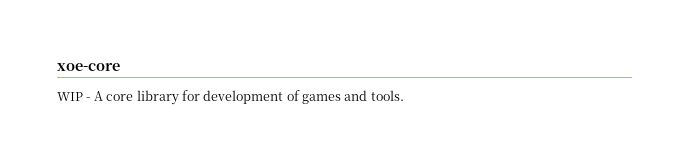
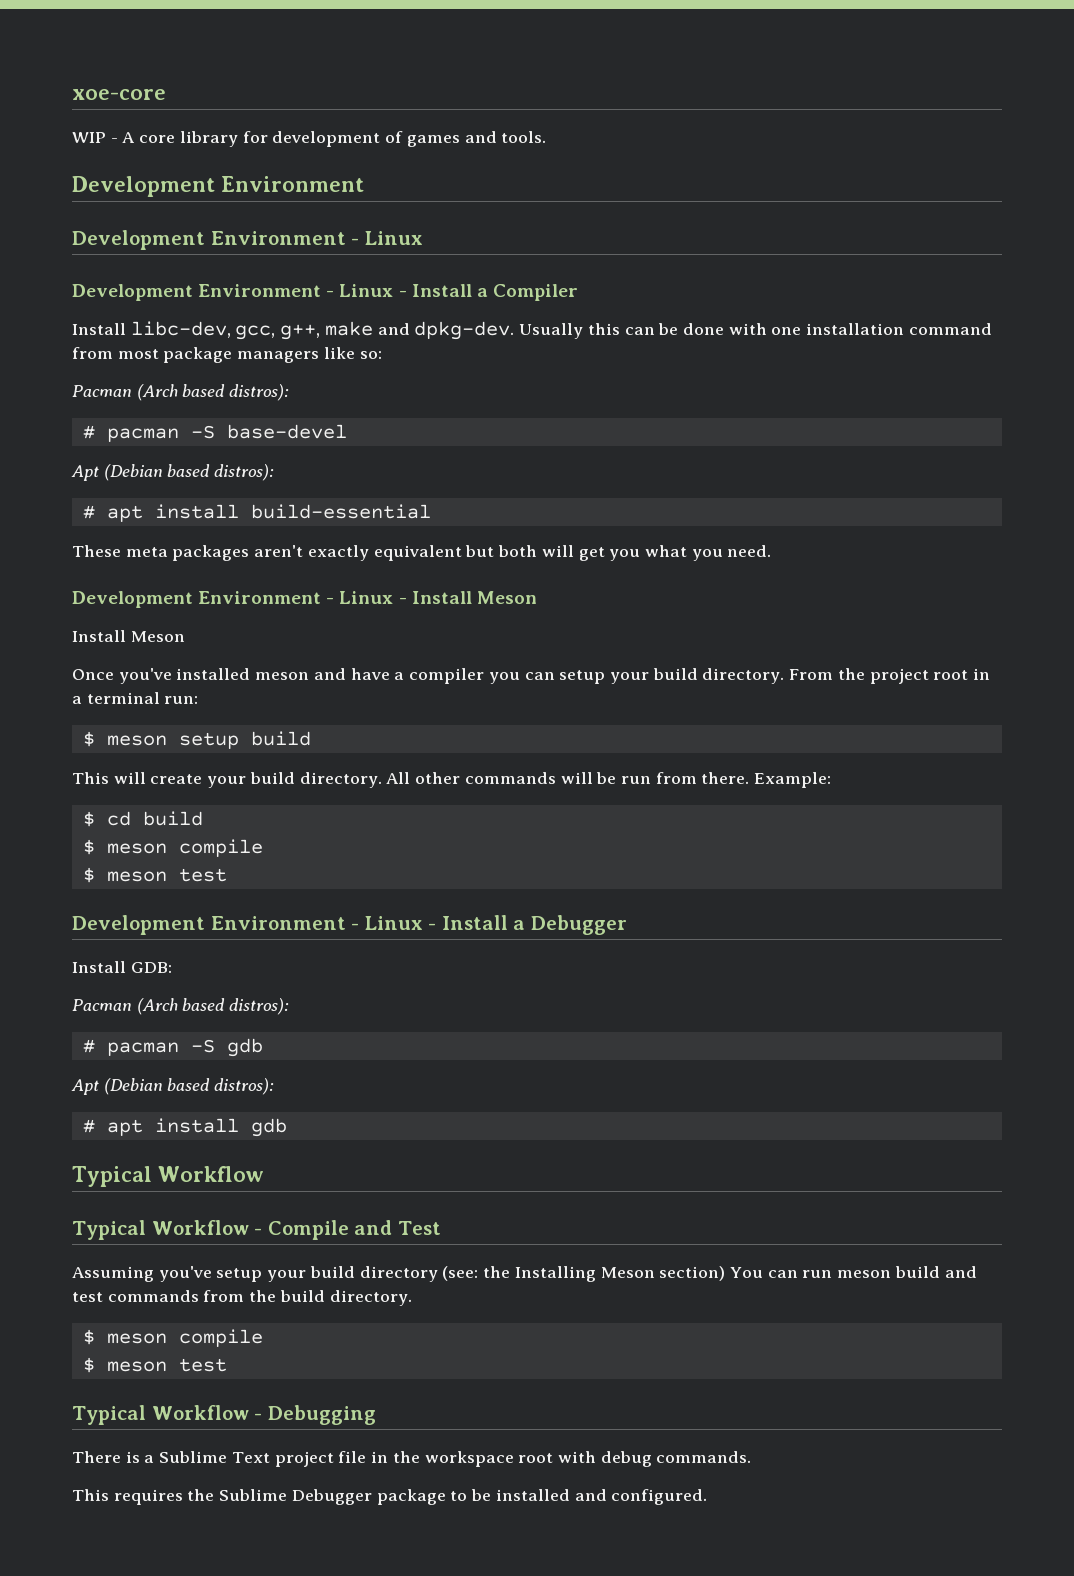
(404, 95) none -> [72,176,364,197] [72,230,423,250] [72,284,578,301] [72,321,992,340] [72,347,382,363] [72,384,290,401] [82,424,347,442] [71,464,275,481] [82,504,431,522] [72,545,772,561] [72,591,537,608] [72,630,185,642] [72,668,991,684] [72,692,199,704] [82,731,311,749] [72,772,832,788] [82,811,203,827] [82,839,263,857] [82,867,227,883] [72,915,627,935] [72,961,172,973] [72,998,290,1015] [82,1038,263,1057] [71,1078,275,1095] [82,1118,287,1137] [72,1166,264,1187] [72,1220,441,1240] [72,1266,977,1282] [72,1290,412,1306] [82,1329,263,1347] [82,1357,227,1373] [72,1405,376,1425] [72,1451,752,1467] [72,1489,708,1505] // Development Environment // Development Environment - Linux // Development Environment - Linux - Install a Compiler // Install libc-dev, gcc, g++, make and dpkg-dev. Usually this can be done with one installation command from most package managers like so: // Pacman (Arch based distros): // # pacman -S base-devel // Apt (Debian based distros): // # apt install build-essential // These meta packages aren't exactly equivalent but both will get you what you need. // Development Environment - Linux - Install Meson // Install Meson // Once you've installed meson and have a compiler you can setup your build directory. From the project root in a terminal run: // $ meson setup build // This will create your build directory. All other commands will be run from there. Example: // $ cd build // $ meson compile // $ meson test // Development Environment - Linux - Install a Debugger // Install GDB: // Pacman (Arch based distros): // # pacman -S gdb // Apt (Debian based distros): // # apt install gdb // Typical Workflow // Typical Workflow - Compile and Test // Assuming you've setup your build directory (see: the Installing Meson section) You can run meson build and test commands from the build directory. // $ meson compile // $ meson test // Typical Workflow - Debugging // There is a Sublime Text project file in the workspace root with debug commands. // This requires the Sublime Debugger package to be installed and configured.

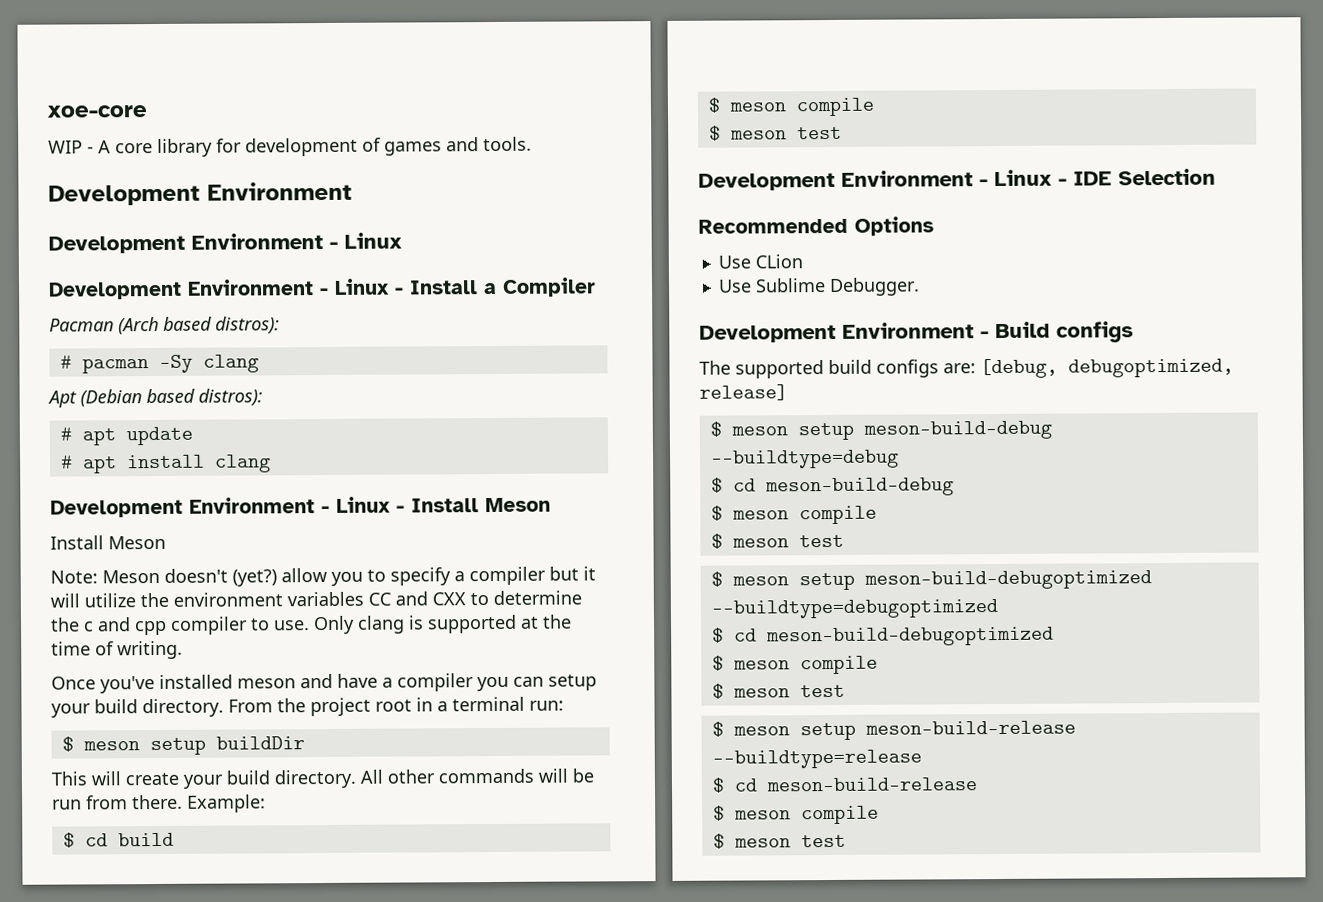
[72,321,992,340] [72,347,382,363] [72,384,290,401] [82,424,347,442] [71,464,275,481] [82,504,431,522] [72,545,772,561] // Install libc-dev, gcc, g++, make and dpkg-dev. Usually this can be done with one installation command from most package managers like so: // Pacman (Arch based distros): // # pacman -S base-devel // Apt (Debian based distros): // # apt install build-essential // These meta packages aren't exactly equivalent but both will get you what you need. -> [49,316,280,335] [59,354,259,374] [47,388,263,408] [59,426,193,446] [60,454,271,474] // Pacman (Arch based distros): // # pacman -Sy clang // Apt (Debian based distros): // # apt update // # apt install clang
(185, 636) none -> [50,566,596,587] [50,590,582,608] [50,614,572,636] [51,640,183,660] // Note: Meson doesn't (yet?) allow you to specify a compiler but it will utilize the environment variables CC and CXX to determine the c and cpp compiler to use. Only clang is supported at the time of writing.
[250,731,311,746] build -> [215,736,305,750] buildDir
[441,915,627,935] [72,961,172,973] [72,998,290,1015] [82,1038,263,1057] [71,1078,275,1095] [82,1118,287,1137] [72,1166,264,1187] [72,1220,441,1240] [72,1266,977,1282] [72,1290,412,1306] [82,1329,263,1347] [82,1357,227,1373] [72,1405,376,1425] [72,1451,752,1467] [72,1489,708,1505] Install a Debugger // Install GDB: // Pacman (Arch based distros): // # pacman -S gdb // Apt (Debian based distros): // # apt install gdb // Typical Workflow // Typical Workflow - Compile and Test // Assuming you've setup your build directory (see: the Installing Meson section) You can run meson build and test commands from the build directory. // $ meson compile // $ meson test // Typical Workflow - Debugging // There is a Sublime Text project file in the workspace root with debug commands. // This requires the Sublime Debugger package to be installed and configured. -> [1073,168,1216,186] [698,216,934,236] [717,254,803,269] [717,277,920,297] [699,321,1134,343] [699,358,1234,379] [699,384,788,401] [709,420,1052,441] [709,449,899,469] [710,477,954,497] [710,505,877,525] [710,533,844,549] [710,570,1152,591] [710,599,998,619] [711,626,1054,647] [711,655,878,675] [711,683,845,699] [711,720,1076,741] [711,749,922,769] [711,777,978,793] [712,805,879,825] [712,833,846,849] IDE Selection // Recommended Options // Use CLion // Use Sublime Debugger. // Development Environment - Build configs // The supported build configs are: [debug, debugoptimized, release] // $ meson setup meson-build-debug --buildtype=debug // $ cd meson-build-debug // $ meson compile // $ meson test // $ meson setup meson-build-debugoptimized --buildtype=debugoptimized // $ cd meson-build-debugoptimized // $ meson compile // $ meson test // $ meson setup meson-build-release --buildtype=release // $ cd meson-build-release // $ meson compile // $ meson test

